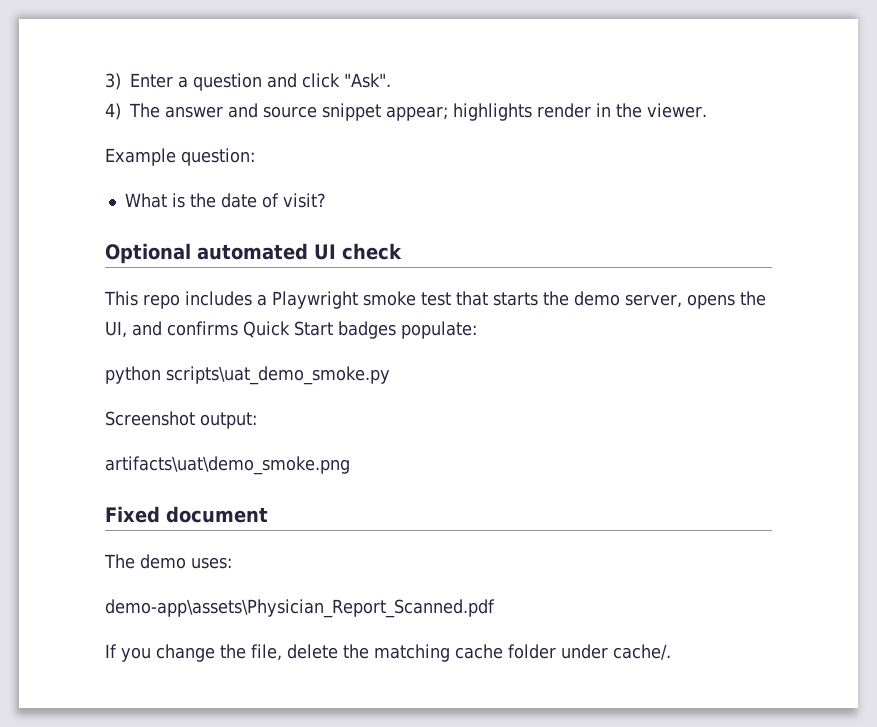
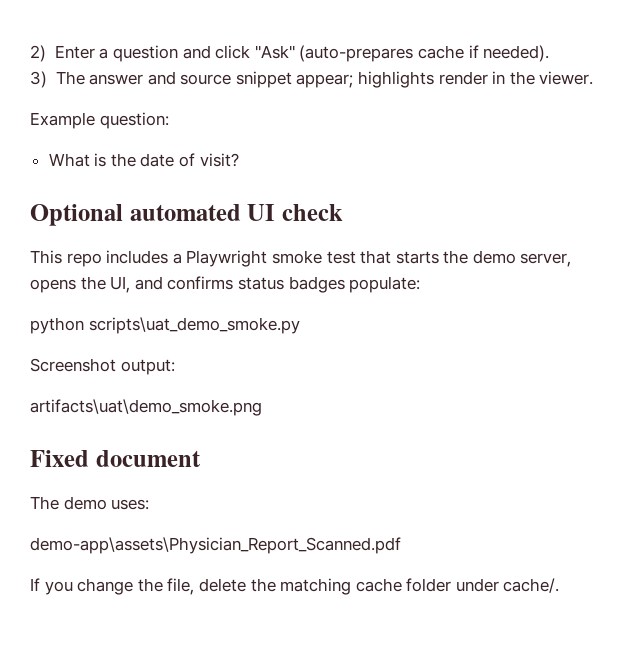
[105,73,121,90] 3) -> [30,45,46,62] 2)
[344,73,391,88] [105,103,121,120] "Ask". // 4) -> [254,45,550,62] [30,71,47,88] "Ask" (auto-prepares cache if needed). // 3)
[243,321,333,338] Quick Start -> [237,277,284,290] status

